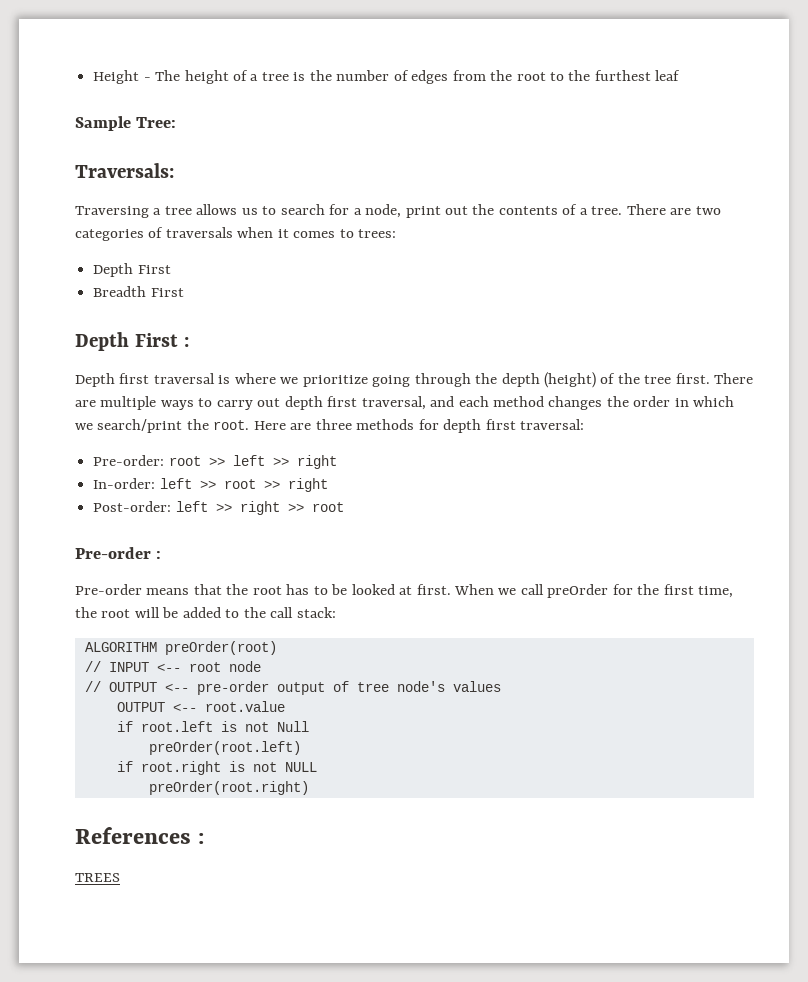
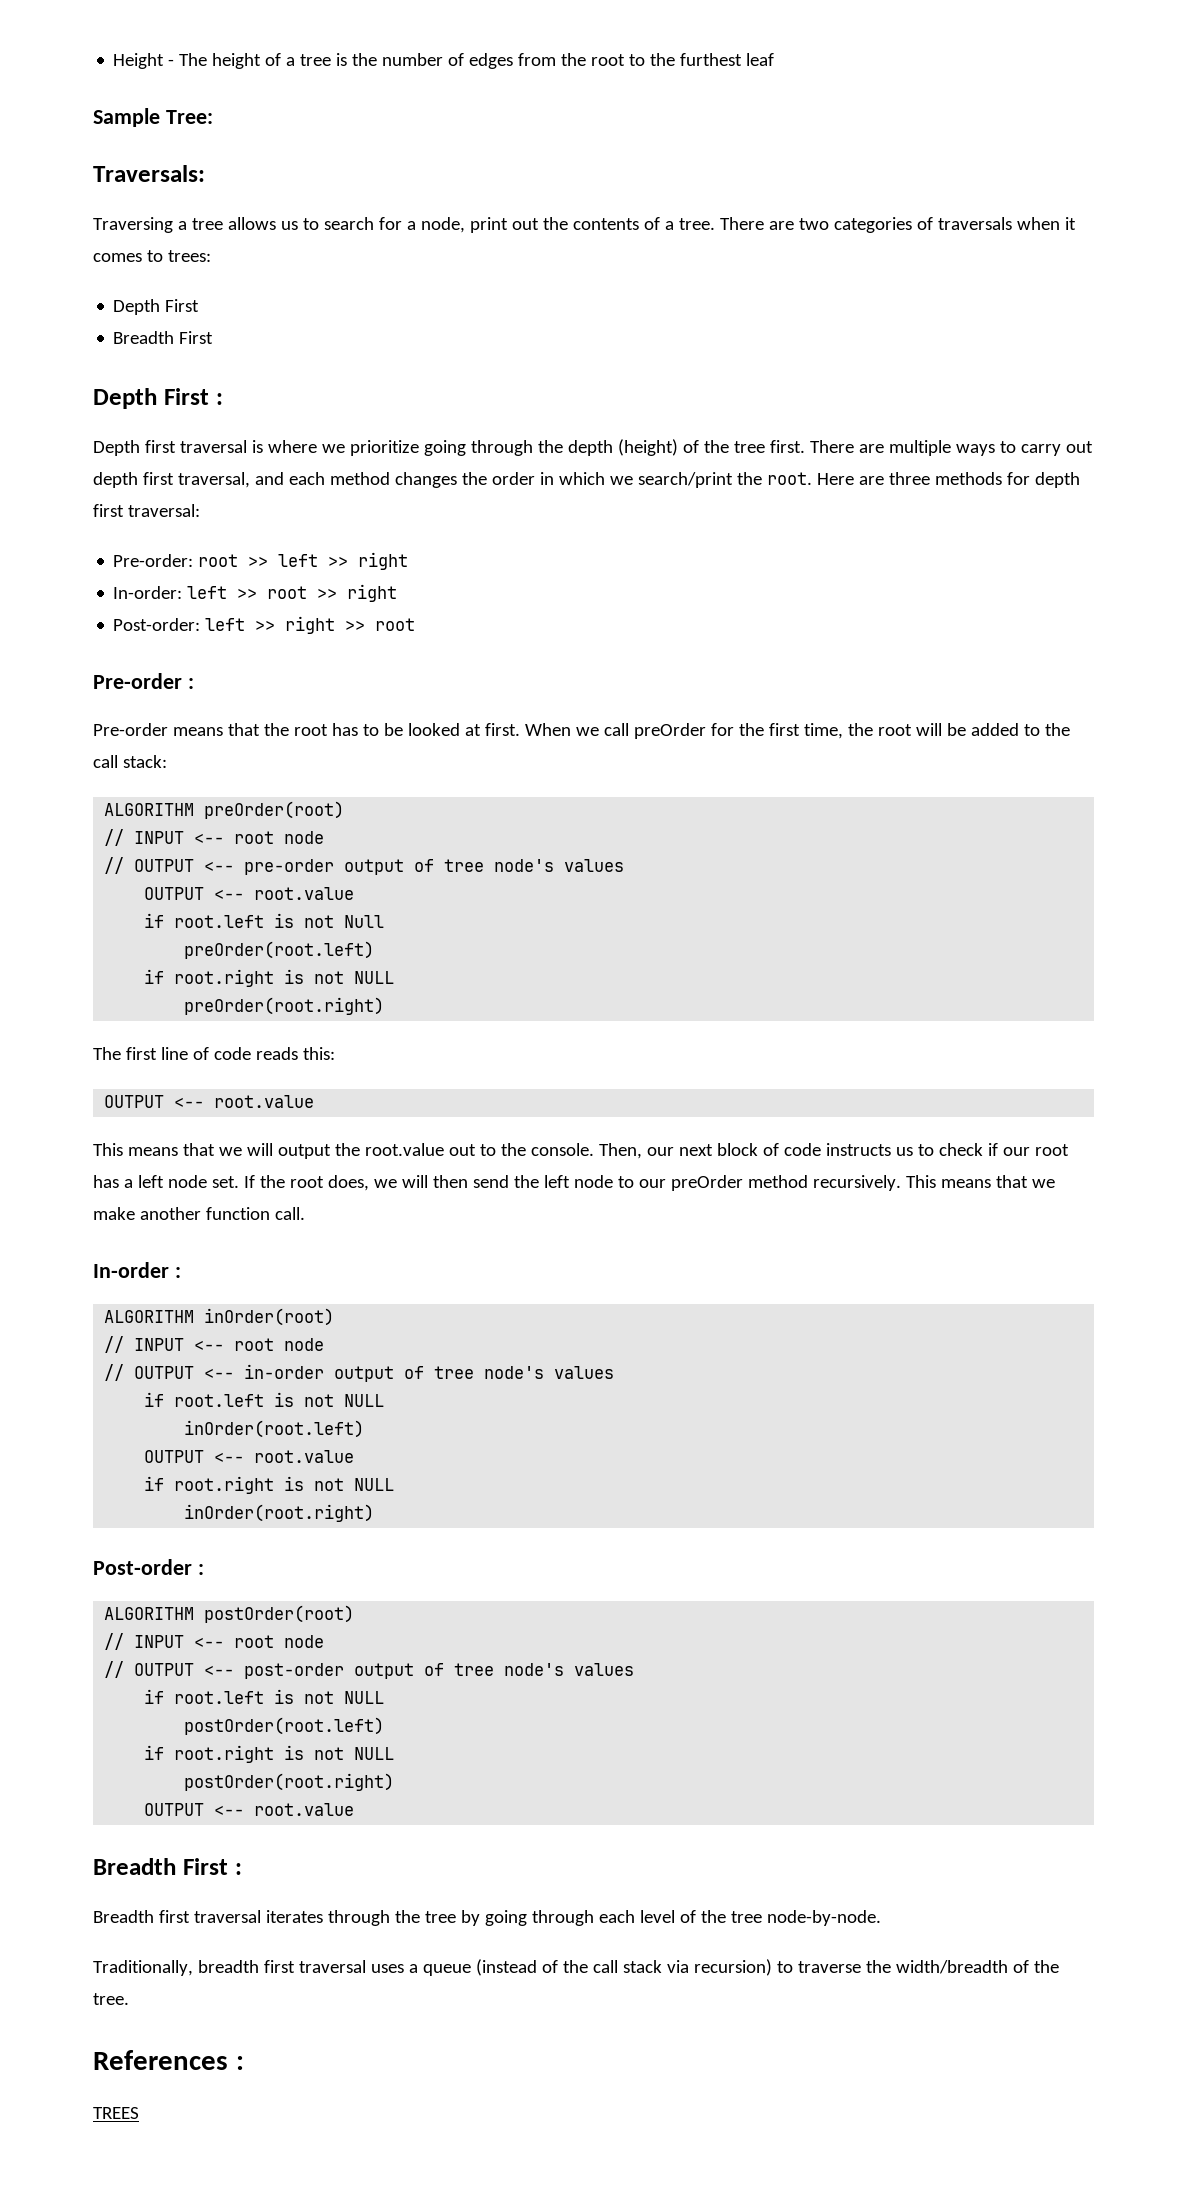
(309, 788) none -> [93,1047,335,1060] [104,1095,315,1108] [93,1143,1069,1159] [93,1175,1055,1191] [93,1207,305,1220] [93,1262,181,1278] [104,1308,335,1326] [104,1336,325,1353] [104,1364,615,1382] [144,1392,385,1407] [184,1420,365,1438] [144,1450,355,1463] [144,1476,395,1494] [184,1504,375,1522] [93,1559,204,1575] [104,1605,355,1623] [104,1633,325,1650] [104,1661,635,1679] [144,1689,385,1704] [184,1717,385,1735] [144,1745,395,1763] [184,1773,395,1791] [144,1803,355,1816] [93,1858,242,1875] [93,1910,881,1926] [93,1959,1059,1976] [93,1993,129,2005] // The first line of code reads this: // OUTPUT <-- root.value // This means that we will output the root.value out to the console. Then, our next block of code instructs us to check if our root has a left node set. If the root does, we will then send the left node to our preOrder method recursively. This means that we make another function call. // In-order : // ALGORITHM inOrder(root) // // INPUT <-- root node // // OUTPUT <-- in-order output of tree node's values // if root.left is not NULL // inOrder(root.left) // OUTPUT <-- root.value // if root.right is not NULL // inOrder(root.right) // Post-order : // ALGORITHM postOrder(root) // // INPUT <-- root node // // OUTPUT <-- post-order output of tree node's values // if root.left is not NULL // postOrder(root.left) // if root.right is not NULL // postOrder(root.right) // OUTPUT <-- root.value // Breadth First : // Breadth first traversal iterates through the tree by going through each level of the tree node-by-node. // Traditionally, breadth first traversal uses a queue (instead of the call stack via recursion) to traverse the width/breadth of the tree.

